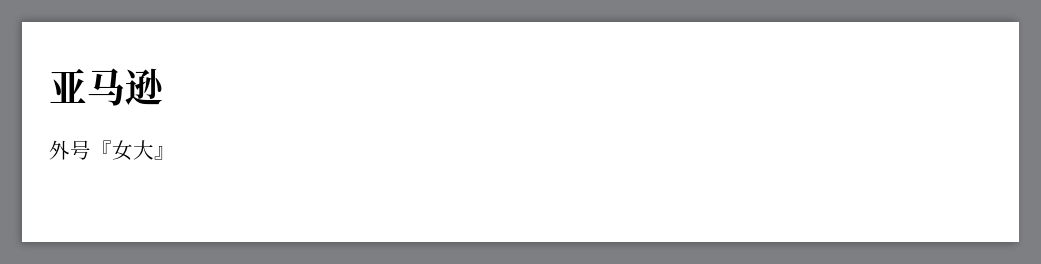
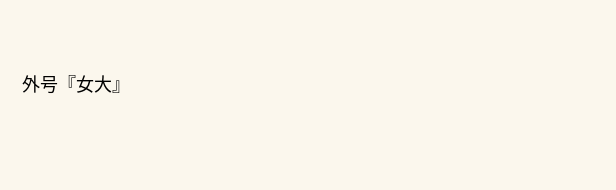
[49,68,165,106] 亚马逊 // -> (22, 84) none

